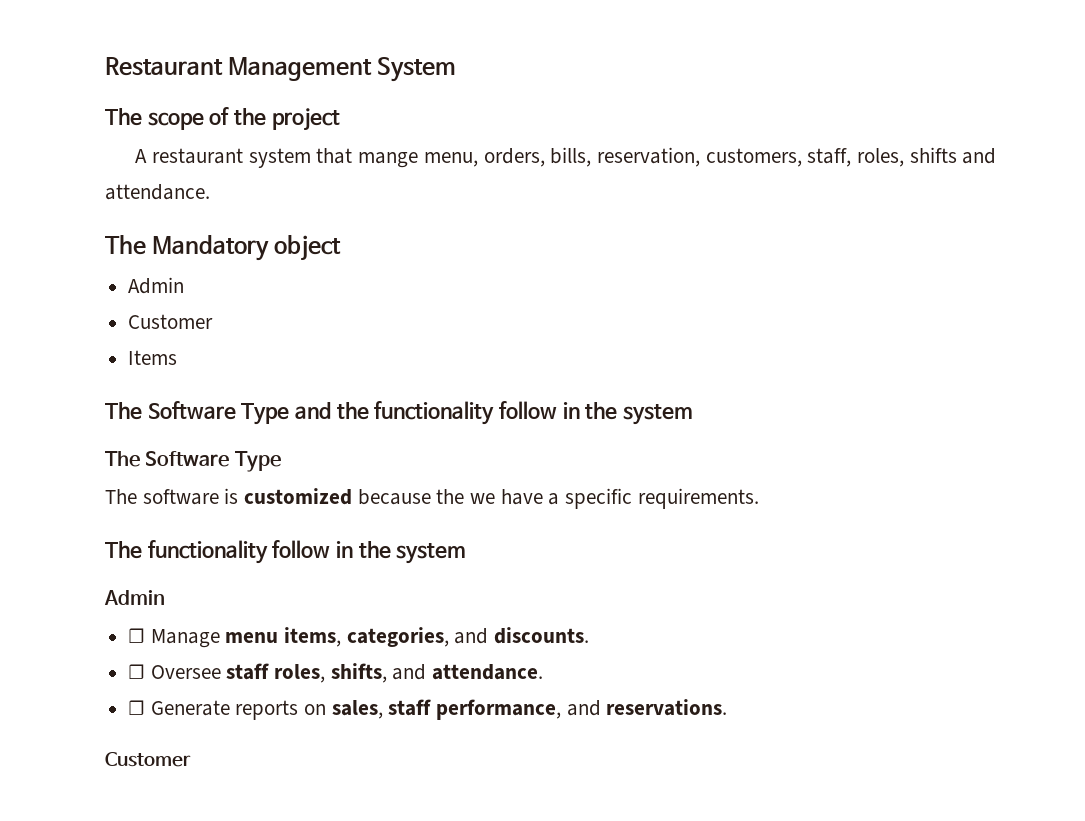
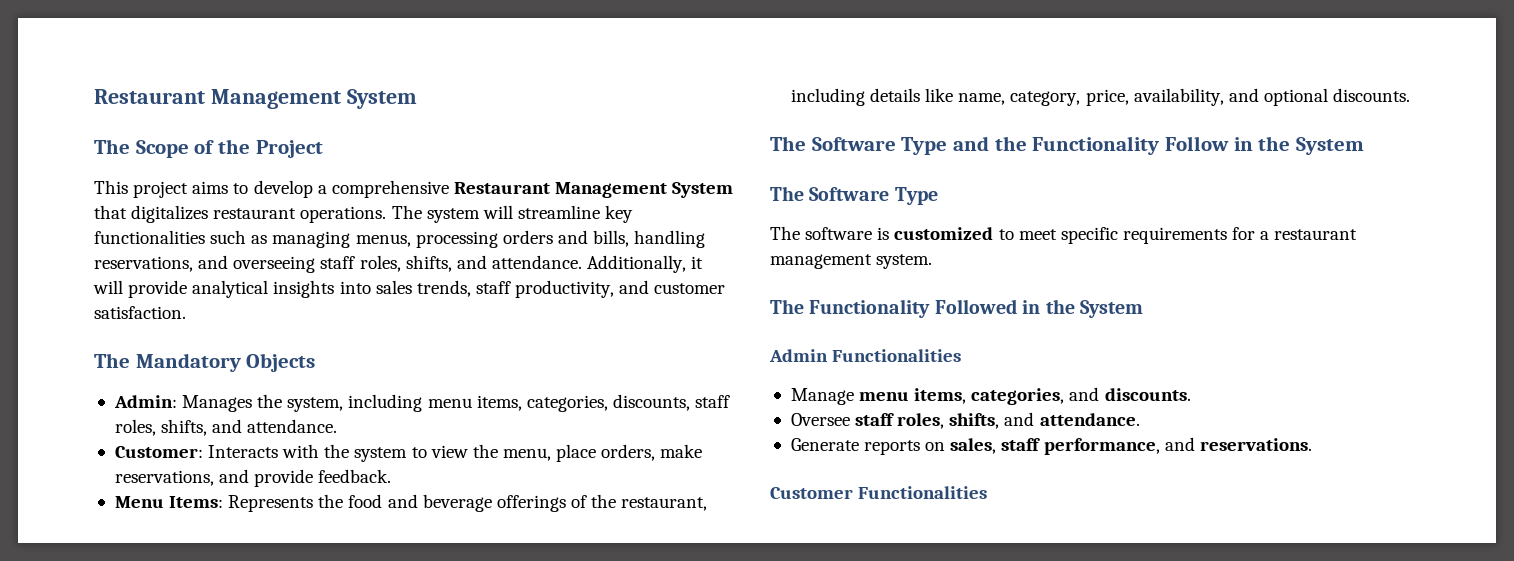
[147,107,267,130] scope of the -> [135,139,323,158] [94,180,128,194] Scope of the Project // This
[135,147,997,168] [105,184,210,200] [105,235,342,261] [128,277,185,294] [128,314,214,329] [128,350,178,365] // A restaurant system that mange menu, orders, bills, reservation, customers, staff, roles, shifts and attendance. // The Mandatory object // Admin // Customer // Items -> [192,180,734,198] [94,205,634,223] [94,230,706,248] [94,255,704,273] [93,280,726,298] [94,306,186,319] [94,353,316,372] [113,394,731,412] [114,419,338,436] [114,444,703,462] [114,469,392,487] [114,494,708,512] [790,88,1411,106] aims to develop a comprehensive Restaurant Management System that digitalizes restaurant operations. The system will streamline key functionalities such as managing menus, processing orders and bills, handling reservations, and overseeing staff roles, shifts, and attendance. Additionally, it will provide analytical insights into sales trends, staff productivity, and customer satisfaction. // The Mandatory Objects // Admin: Manages the system, including menu items, categories, discounts, staff roles, shifts, and attendance. // Customer: Interacts with the system to view the menu, place orders, make reservations, and provide feedback. // Menu Items: Represents the food and beverage offerings of the restaurant, including details like name, category, price, availability, and optional discounts.
[374,401,693,425] functionality follow in the system -> [1032,136,1365,155] Functionality Follow in the System
[357,488,759,509] [105,540,467,564] [104,590,165,605] [128,628,146,643] because the we have a specific requirements. // The functionality follow in the system // Admin // ☐ -> [998,227,1358,244] [770,254,933,269] [770,299,1143,318] [769,349,962,362] to meet specific requirements for a restaurant management system. // The Functionality Followed in the System // Admin Functionalities //
[128,664,146,679] ☐ -> (1191, 394) none
[128,700,146,715] ☐ -> (1140, 419) none
(191, 759) none -> [858,486,988,499] Functionalities

